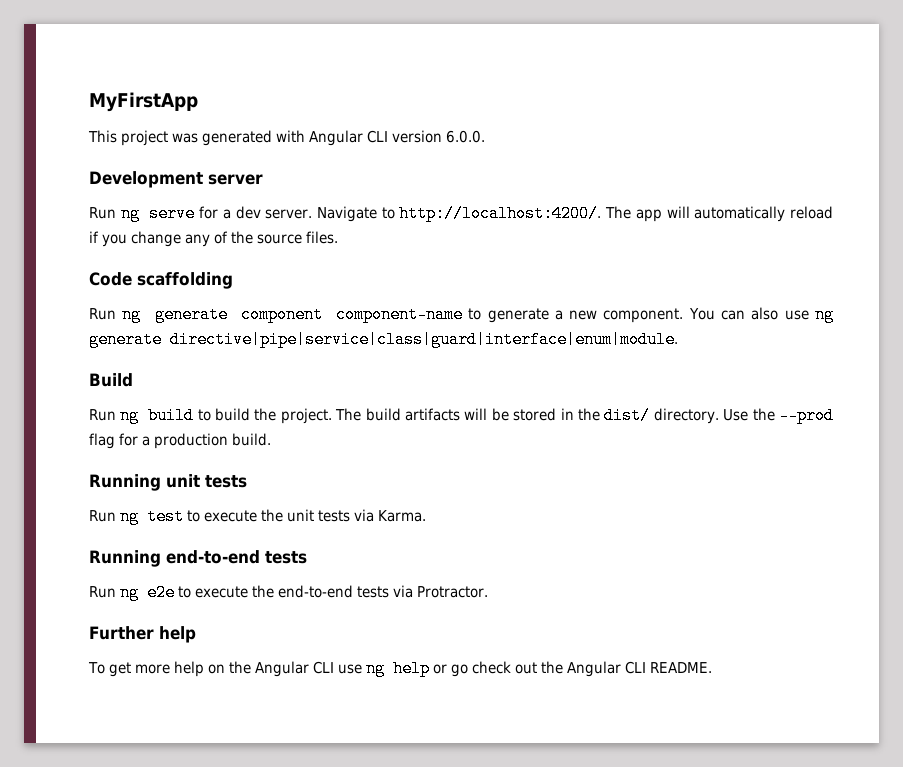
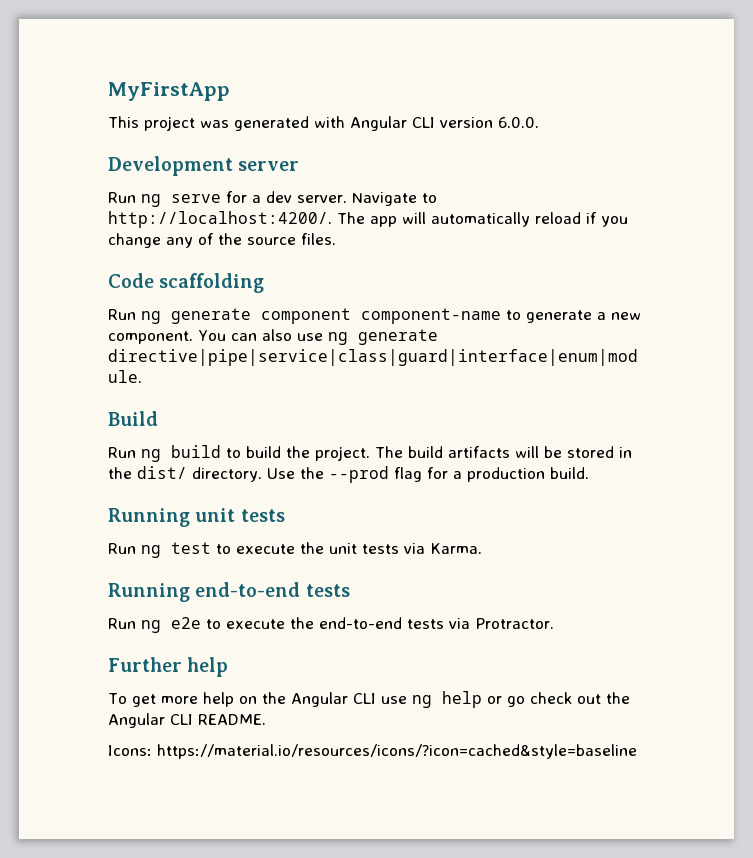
(712, 667) none -> [108,744,637,759] // Icons: https://material.io/resources/icons/?icon=cached&style=baseline

